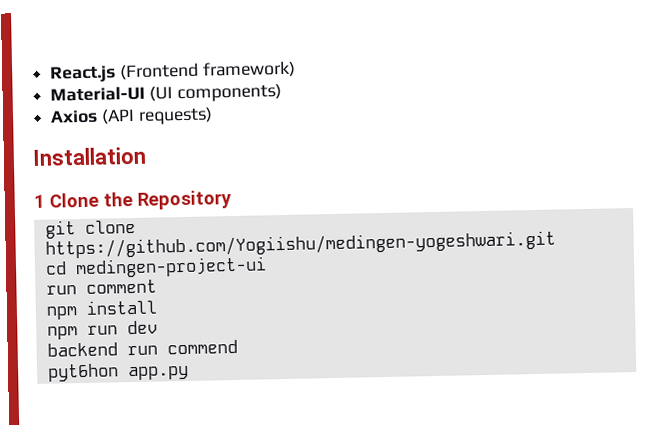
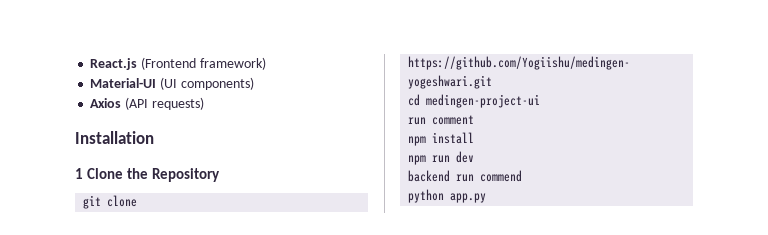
[46,363,119,382] pyt6hon -> [408,189,445,203] python

